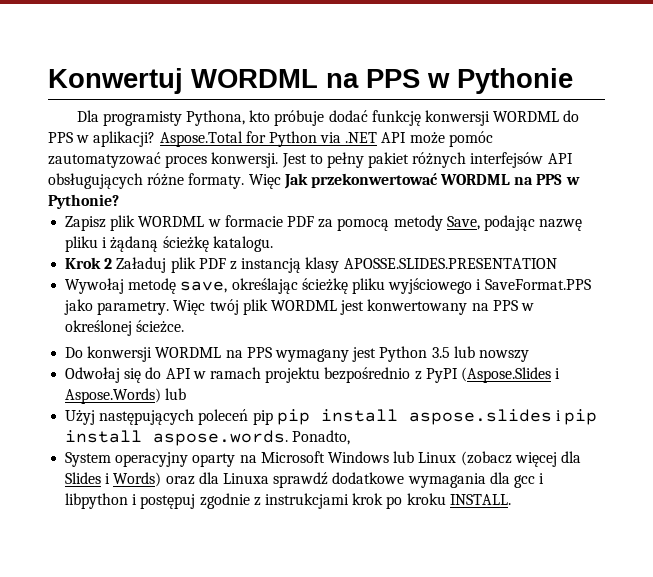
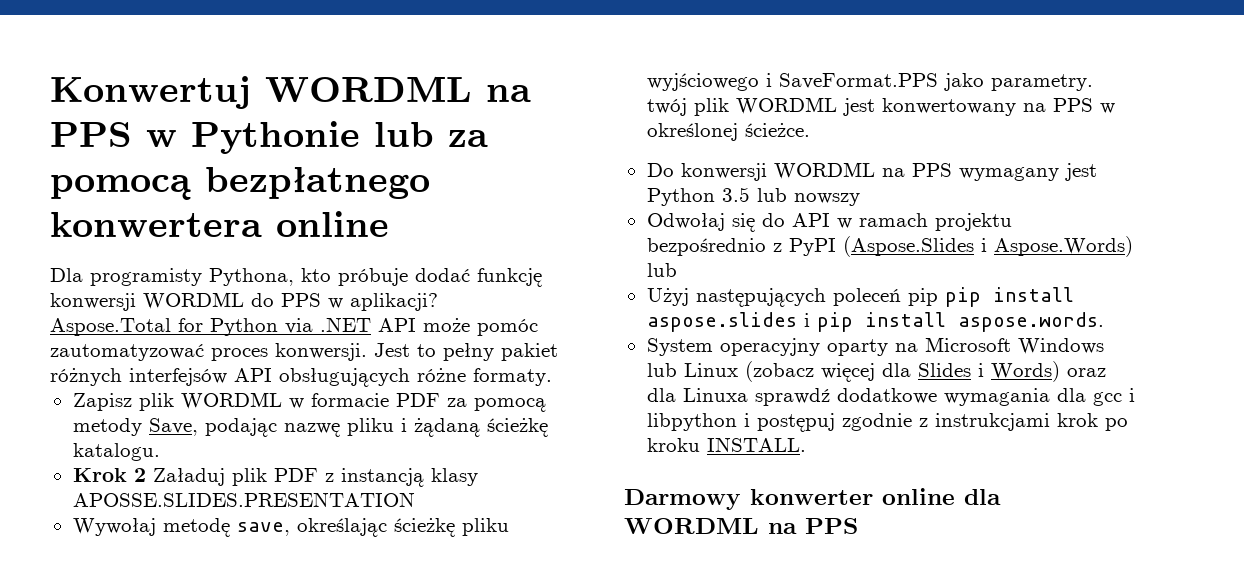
(573, 81) none -> [374,122,488,147] [50,167,430,200] [50,211,389,237] lub za pomocą bezpłatnego konwertera online
[248,173,580,189] [48,194,119,209] Więc Jak przekonwertować WORDML na PPS w Pythonie? -> (552, 377) none
[173,300,206,315] Więc -> (1093, 82) none
[292,430,351,445] Ponadto, -> (1104, 322) none
(511, 499) none -> [624,488,1001,510] [624,518,858,534] // Darmowy konwerter online dla WORDML na PPS

